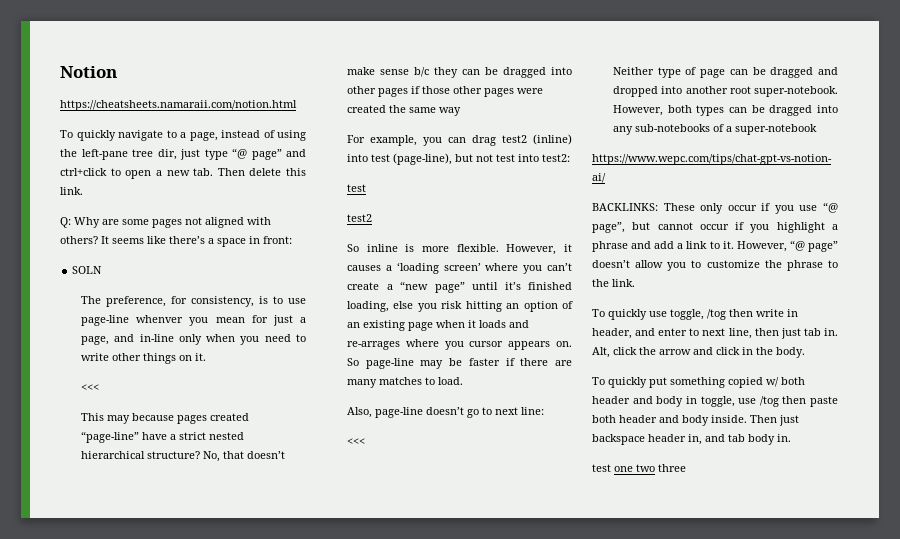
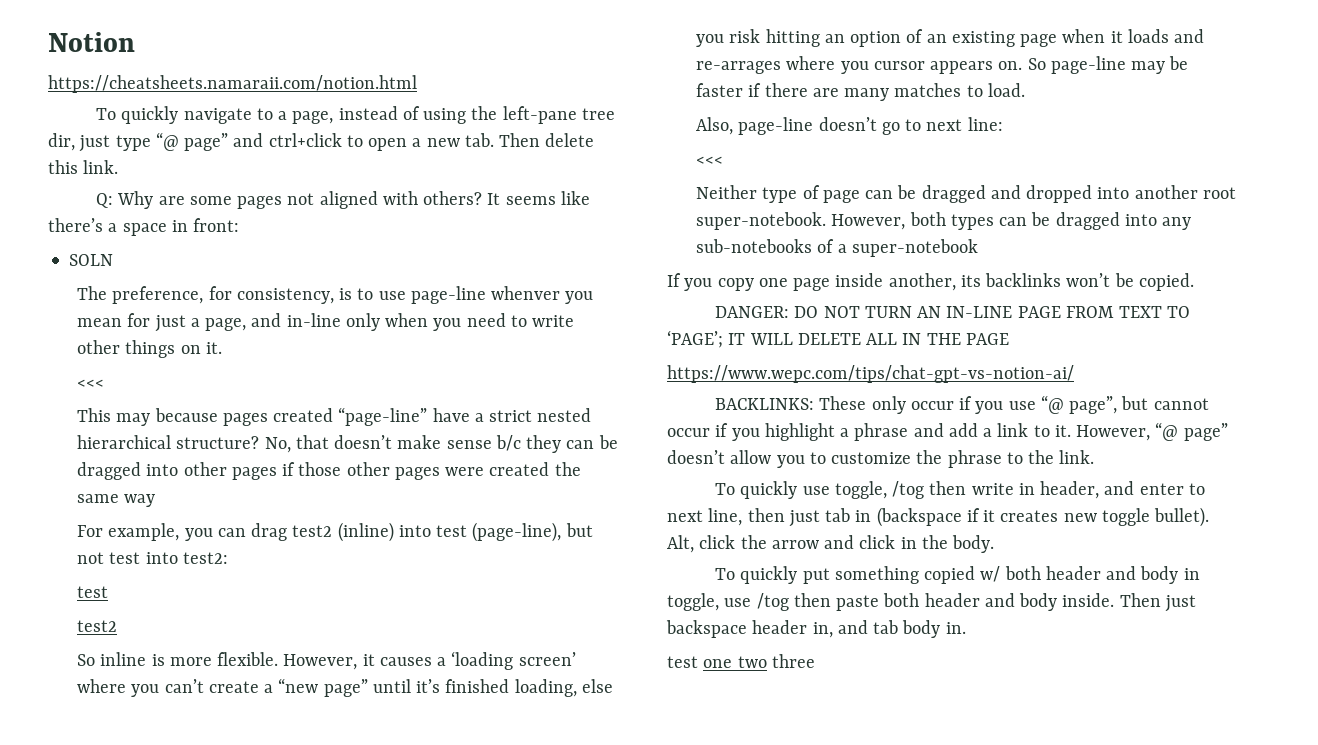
(818, 129) none -> [667,273,1194,291] [714,306,1191,318] [667,330,1009,348] // If you copy one page inside another, its backlinks won’t be copied. // DANGER: DO NOT TURN AN IN-LINE PAGE FROM TEXT TO ‘PAGE’; IT WILL DELETE ALL IN THE PAGE
[824,328,838,336] in. -> [855,507,1210,527] in (backspace if it creates new toggle bullet).

